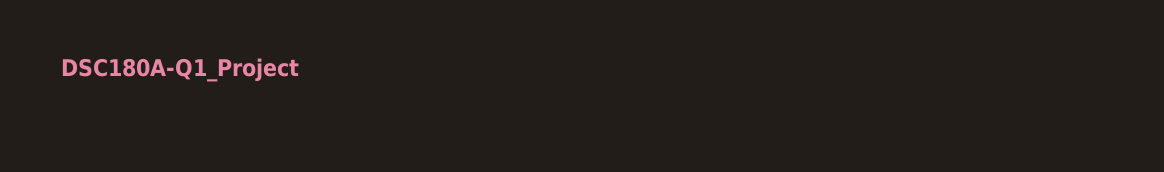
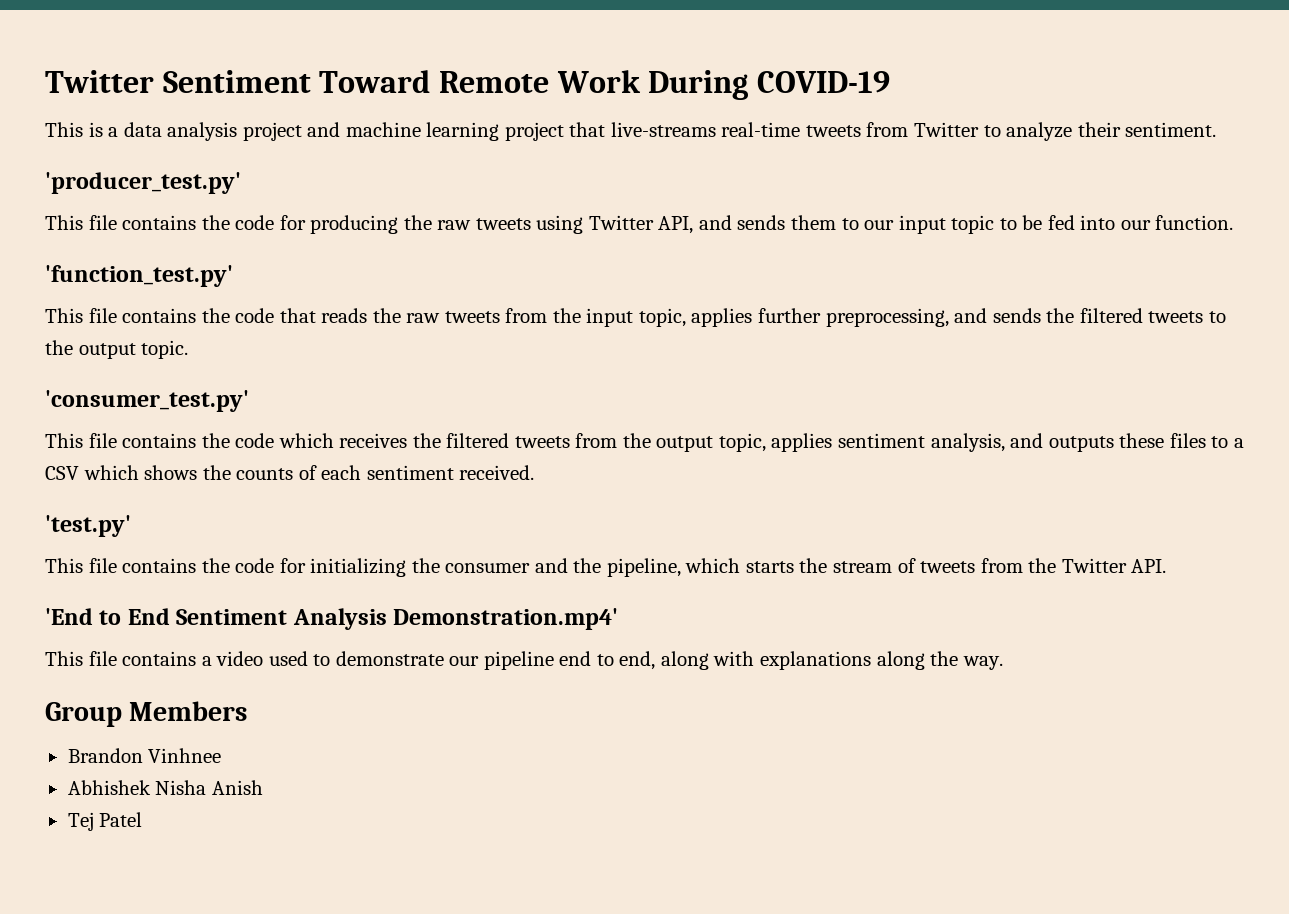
[61,58,299,82] DSC180A-Q1_Project -> [45,70,890,100] [45,122,1217,141] [45,172,241,194] [45,215,1234,234] [45,265,233,287] [45,308,1226,327] [45,340,189,359] [45,390,249,412] [45,433,1244,452] [45,465,535,480] [45,515,131,537] [45,558,1167,577] [45,608,619,630] [45,651,1003,670] [45,701,248,727] [67,748,222,763] [67,780,263,795] [67,812,143,831] Twitter Sentiment Toward Remote Work During COVID-19 // This is a data analysis project and machine learning project that live-streams real-time tweets from Twitter to analyze their sentiment. // 'producer_test.py' // This file contains the code for producing the raw tweets using Twitter API, and sends them to our input topic to be fed into our function. // 'function_test.py' // This file contains the code that reads the raw tweets from the input topic, applies further preprocessing, and sends the filtered tweets to the output topic. // 'consumer_test.py' // This file contains the code which receives the filtered tweets from the output topic, applies sentiment analysis, and outputs these files to a CSV which shows the counts of each sentiment received. // 'test.py' // This file contains the code for initializing the consumer and the pipeline, which starts the stream of tweets from the Twitter API. // 'End to End Sentiment Analysis Demonstration.mp4' // This file contains a video used to demonstrate our pipeline end to end, along with explanations along the way. // Group Members // Brandon Vinhnee // Abhishek Nisha Anish // Tej Patel

